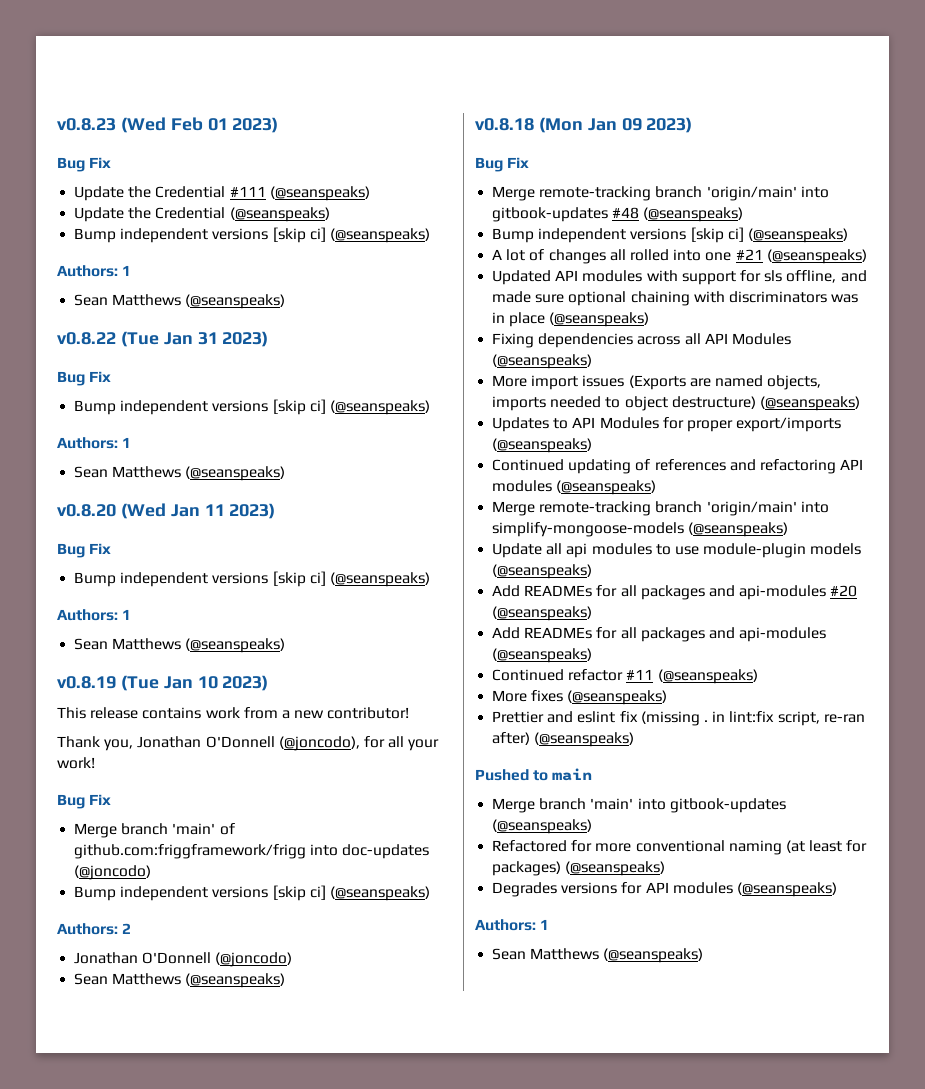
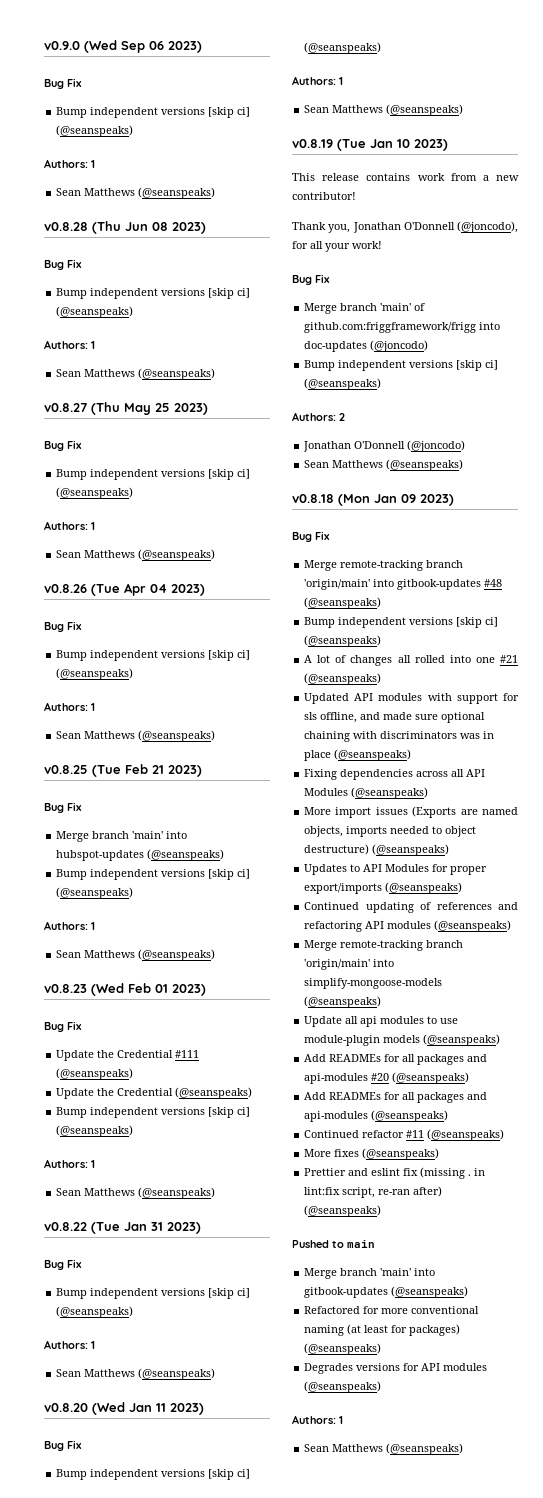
(57, 124) none -> [44,40,202,53] [44,78,82,89] [56,107,251,118] [56,125,134,137] [44,159,95,168] [56,187,216,199] [44,221,206,234] [44,259,82,270] [56,288,251,299] [56,306,134,318] [44,340,95,349] [56,368,216,380] [44,402,208,415] [44,440,82,451] [56,469,251,480] [56,487,134,499] [44,521,95,530] [56,549,216,561] [44,583,205,596] [44,621,82,632] [56,650,251,661] [56,668,134,680] [44,702,95,711] [56,730,216,742] [44,764,202,777] [44,802,82,813] [56,831,188,842] [56,849,225,861] [56,869,251,880] [56,887,134,899] [44,921,95,930] [56,949,216,961] v0.9.0 (Wed Sep 06 2023) // Bug Fix // Bump independent versions [skip ci] (@seanspeaks) // Authors: 1 // Sean Matthews (@seanspeaks) // v0.8.28 (Thu Jun 08 2023) // Bug Fix // Bump independent versions [skip ci] (@seanspeaks) // Authors: 1 // Sean Matthews (@seanspeaks) // v0.8.27 (Thu May 25 2023) // Bug Fix // Bump independent versions [skip ci] (@seanspeaks) // Authors: 1 // Sean Matthews (@seanspeaks) // v0.8.26 (Tue Apr 04 2023) // Bug Fix // Bump independent versions [skip ci] (@seanspeaks) // Authors: 1 // Sean Matthews (@seanspeaks) // v0.8.25 (Tue Feb 21 2023) // Bug Fix // Merge branch 'main' into hubspot-updates (@seanspeaks) // Bump independent versions [skip ci] (@seanspeaks) // Authors: 1 // Sean Matthews (@seanspeaks) //

